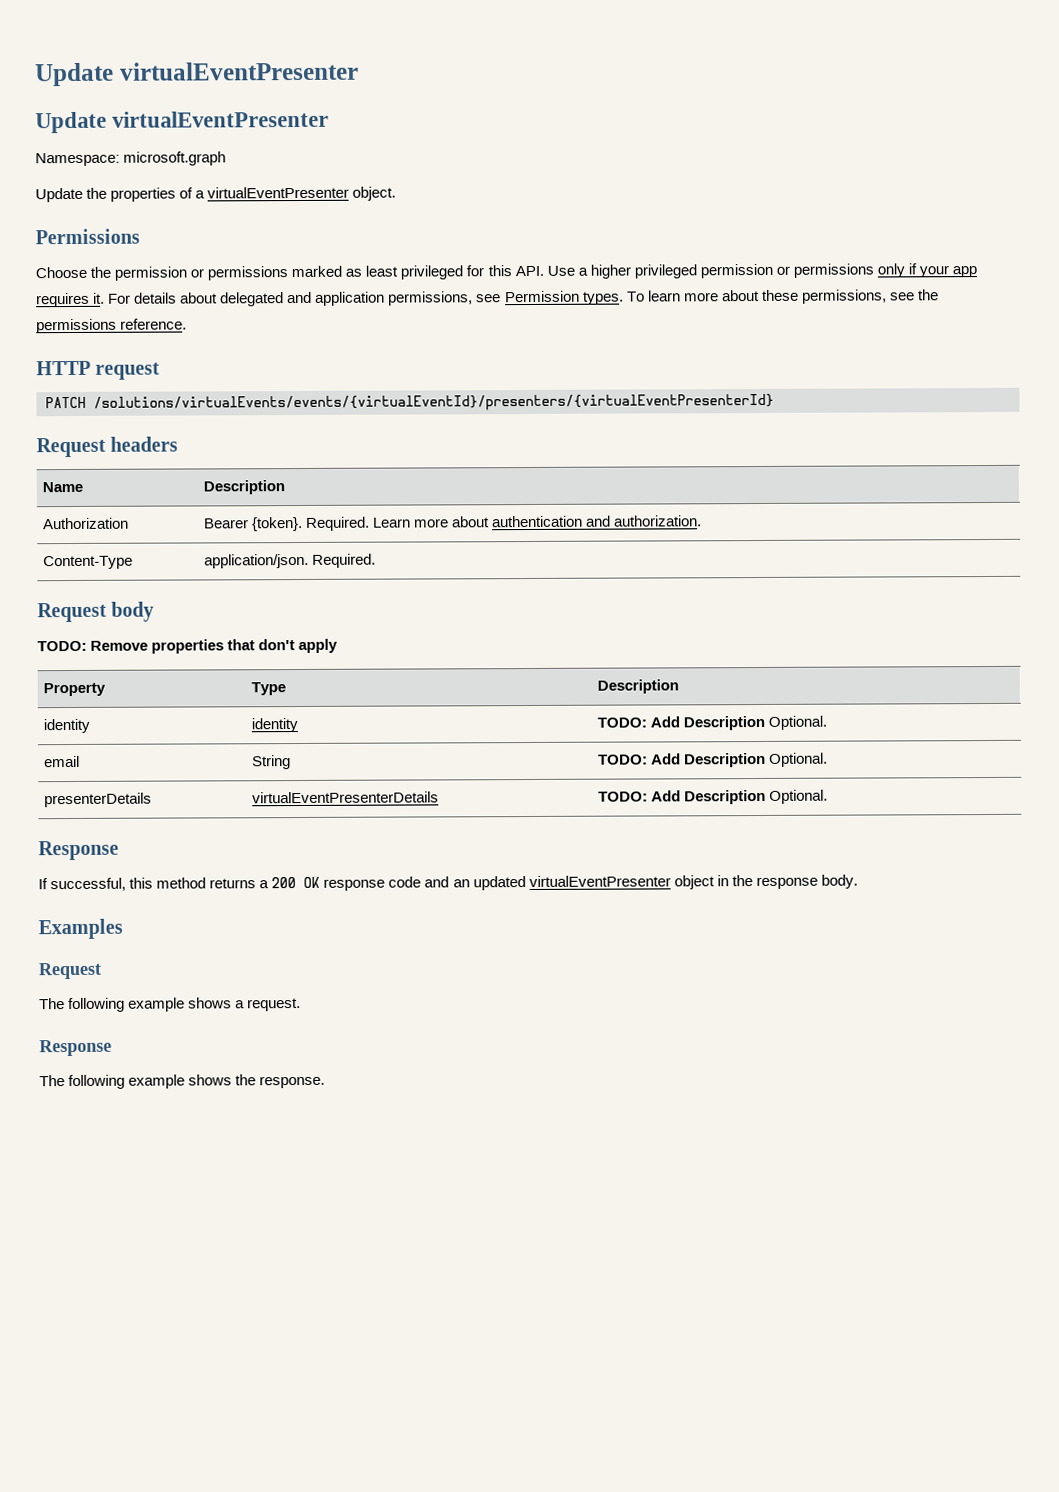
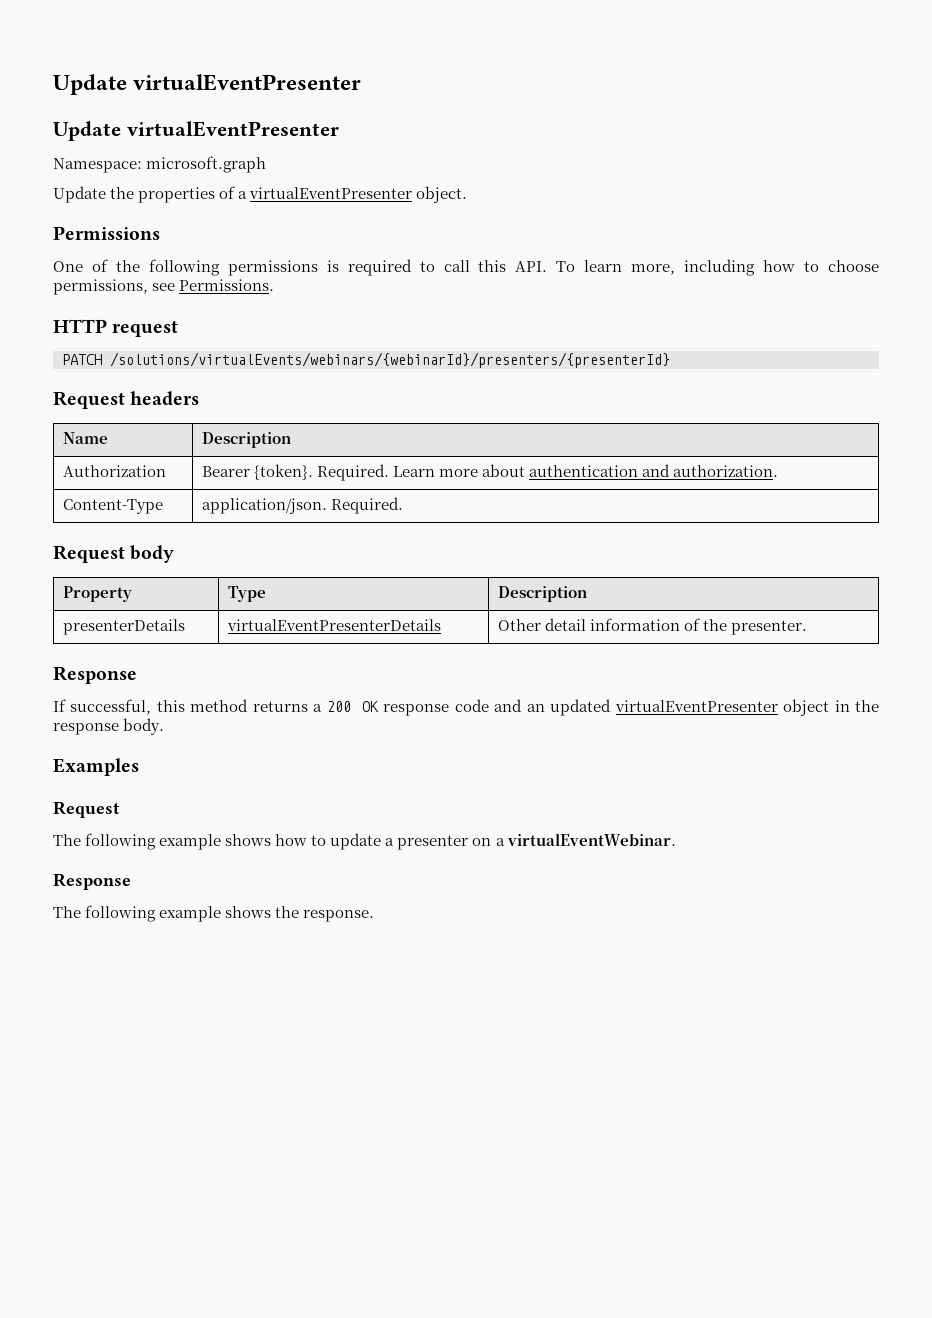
[35,263,978,281] [36,289,939,308] [36,318,188,334] Choose the permission or permissions marked as least privileged for this API. Use a higher privileged permission or permissions only if your app requires it. For details about delegated and application permissions, see Permission types. To learn more about these permissions, see the permissions reference. -> [53,259,880,276] [53,279,275,295] One of the following permissions is required to call this API. To learn more, including how to choose permissions, see Permissions.
[93,393,774,412] /solutions/virtualEvents/events/{virtualEventId}/presenters/{virtualEventPresenterId} -> [110,352,670,368] /solutions/virtualEvents/webinars/{webinarId}/presenters/{presenterId}
[37,638,339,654] [43,682,107,697] [251,682,287,696] [597,679,680,694] [43,718,91,734] [251,718,299,733] [597,715,828,731] [44,755,81,768] [252,755,292,770] [598,752,829,768] [44,792,153,808] [252,791,440,804] [598,789,829,805] // TODO: Remove properties that don't apply // Property | Type | Description // identity | identity | TODO: Add Description Optional. // email | String | TODO: Add Description Optional. // presenterDetails | virtualEventPresenterDetails | TODO: Add Description Optional. -> [62,586,132,602] [227,586,266,602] [497,586,587,602] [62,619,185,635] [226,619,441,631] [497,618,808,635] // Property | Type | Description // presenterDetails | virtualEventPresenterDetails | Other detail information of the presenter.
[235,997,302,1012] a request. -> [275,833,676,850] how to update a presenter on a virtualEventWebinar.

